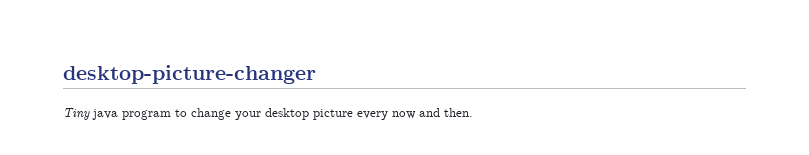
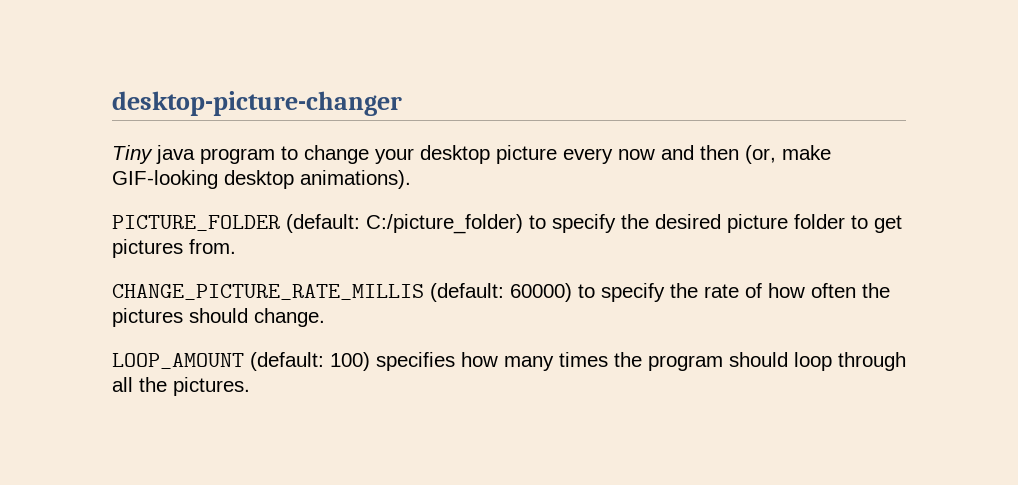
[444,108,473,117] then. -> [700,145,831,164] [112,170,411,189] [112,214,902,234] [112,239,236,258] [112,283,890,302] [112,308,325,327] [112,352,906,371] [112,377,250,396] then (or, make GIF-looking desktop animations). // PICTURE_FOLDER (default: C:/picture_folder) to specify the desired picture folder to get pictures from. // CHANGE_PICTURE_RATE_MILLIS (default: 60000) to specify the rate of how often the pictures should change. // LOOP_AMOUNT (default: 100) specifies how many times the program should loop through all the pictures.

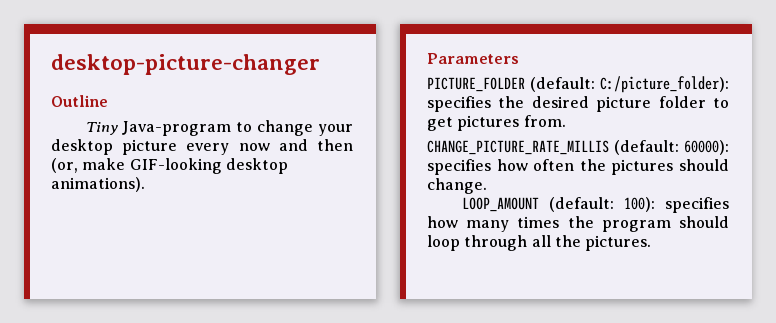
(402, 103) none -> [51,95,108,107] // Outline
[156,145,275,164] java program -> [122,121,232,136] Java-program
(411, 179) none -> [427,53,519,64] // Parameters
[366,214,616,234] C:/picture_folder) to specify -> [600,76,729,93] [427,96,491,112] C:/picture_folder): specifies
[510,283,762,302] 60000) to specify the rate of -> [684,140,729,155] [427,159,491,175] 60000): specifies
[330,352,370,371] 100) -> [623,197,655,212] 100):

